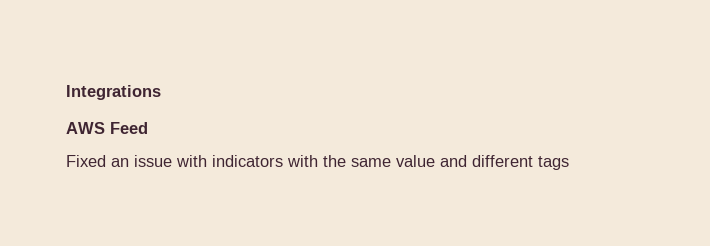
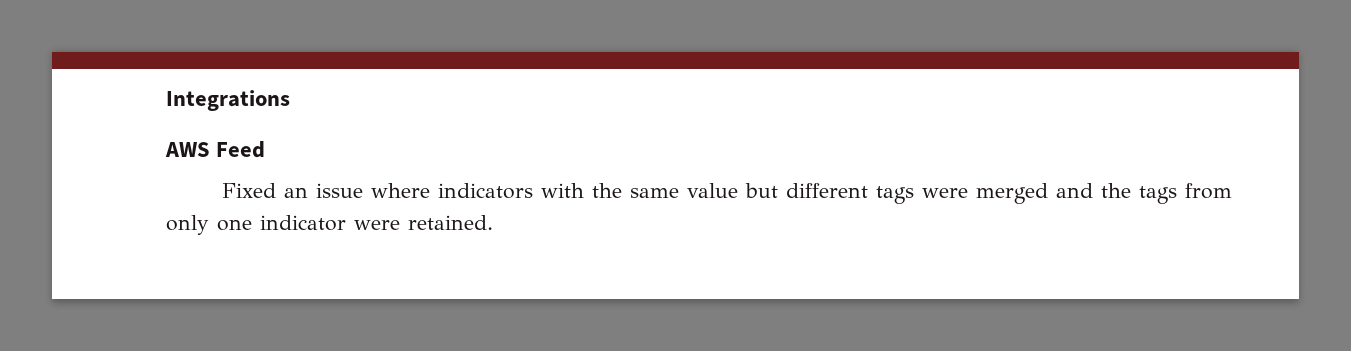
[176,155,207,167] with -> [370,183,430,198] where
[440,155,467,167] and -> [744,183,778,198] but
(569, 163) none -> [921,183,1232,204] [166,215,493,235] were merged and the tags from only one indicator were retained.

